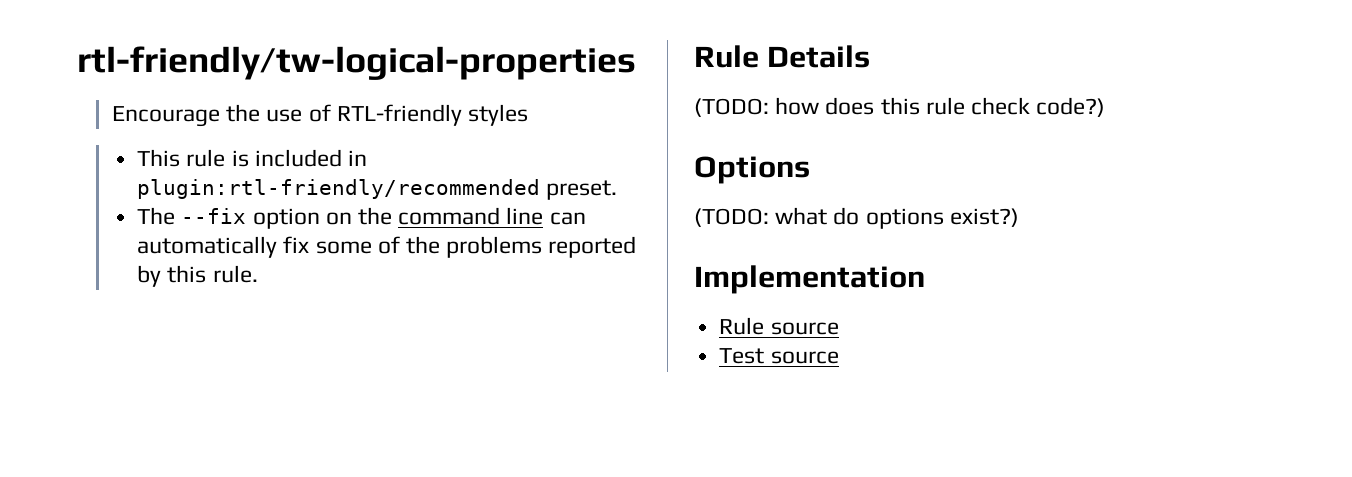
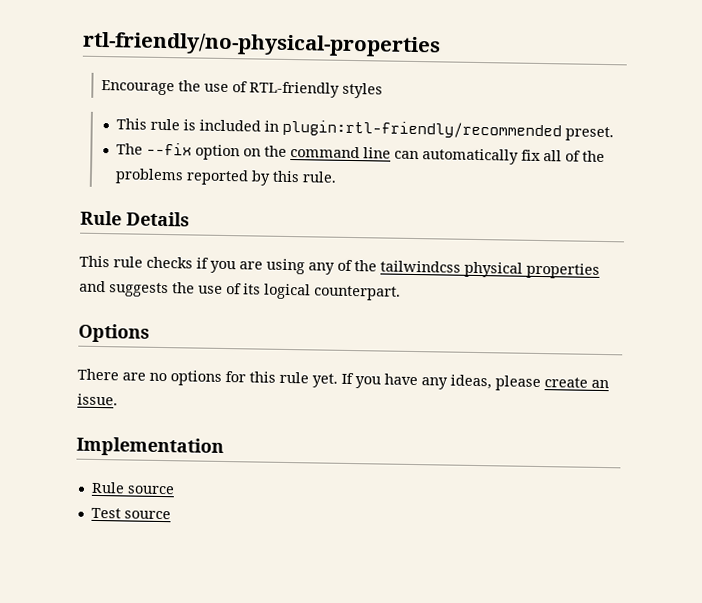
[77,46,636,80] rtl-friendly/tw-logical-properties -> [82,31,441,58] rtl-friendly/no-physical-properties
[315,241,372,254] some -> [542,150,562,162] all
[694,97,1106,117] [694,156,810,184] [694,207,1019,229] (TODO: how does this rule check code?) // Options // (TODO: what do options exist?) -> [79,255,600,279] [79,280,401,301] [78,323,150,343] [77,368,609,392] [77,393,118,406] This rule checks if you are using any of the tailwindcss physical properties and suggests the use of its logical counterpart. // Options // There are no options for this rule yet. If you have any ideas, please create an issue.

